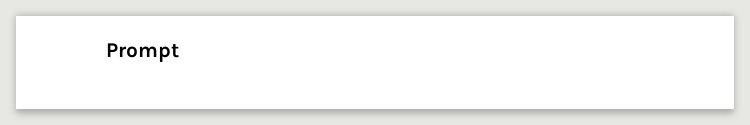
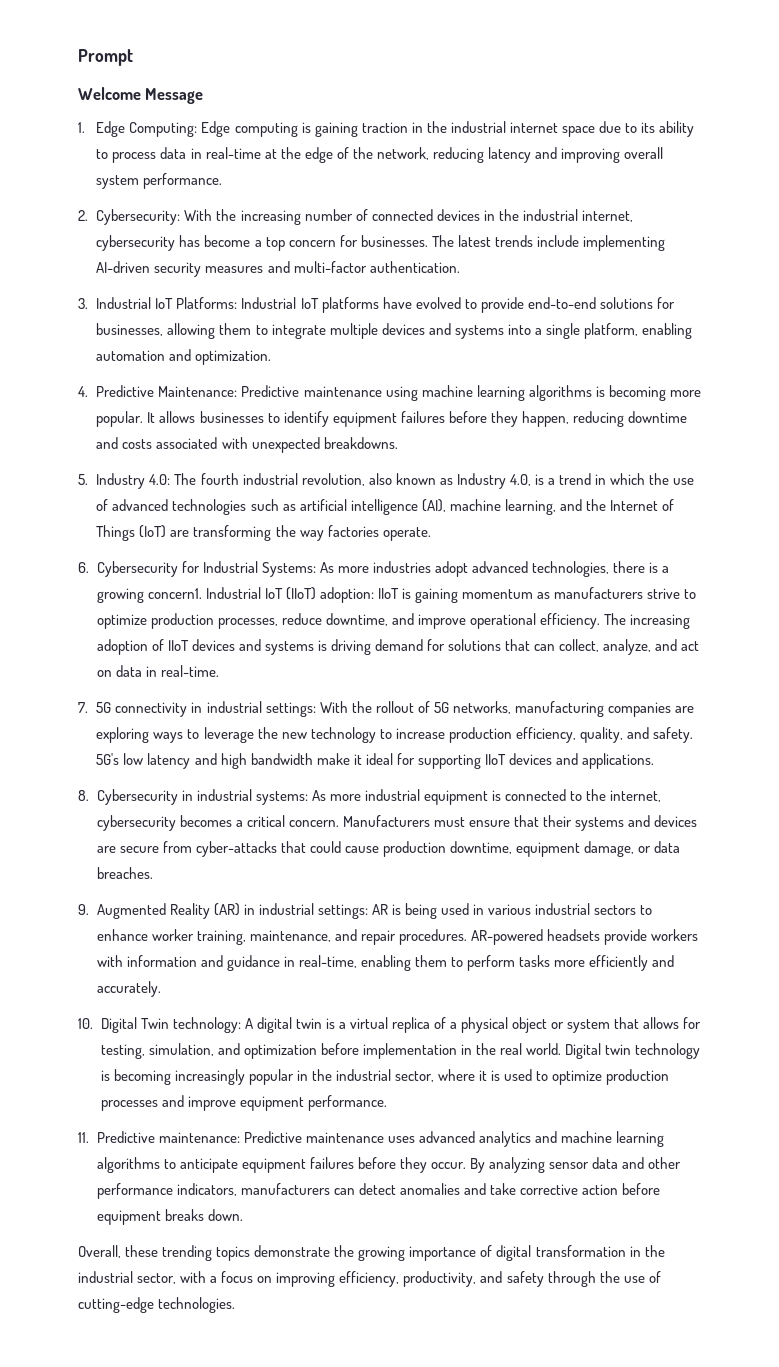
(179, 52) none -> [78,87,204,104] [78,121,695,137] [96,147,664,163] [96,173,223,189] [78,209,633,225] [96,235,665,251] [96,261,460,277] [78,297,675,313] [96,323,692,339] [96,349,272,365] [78,385,701,401] [96,411,687,427] [96,437,398,453] [78,473,695,489] [96,499,674,515] [96,525,431,541] [78,561,670,577] [96,587,697,603] [96,613,690,629] [96,639,700,655] [96,665,219,677] [78,701,694,717] [96,727,693,743] [96,753,655,769] [78,789,662,805] [96,815,698,831] [96,841,681,857] [96,867,153,879] [78,903,653,919] [96,929,698,945] [96,955,675,971] [96,981,161,997] [78,1017,702,1033] [100,1043,701,1059] [100,1069,670,1085] [100,1095,387,1111] [78,1131,664,1147] [96,1157,682,1173] [96,1183,660,1199] [96,1209,243,1225] [78,1245,665,1261] [78,1271,661,1287] [78,1297,236,1313] // Welcome Message // 1. Edge Computing: Edge computing is gaining traction in the industrial internet space due to its ability to process data in real-time at the edge of the network, reducing latency and improving overall system performance. // 2. Cybersecurity: With the increasing number of connected devices in the industrial internet, cybersecurity has become a top concern for businesses. The latest trends include implementing AI-driven security measures and multi-factor authentication. // 3. Industrial IoT Platforms: Industrial IoT platforms have evolved to provide end-to-end solutions for businesses, allowing them to integrate multiple devices and systems into a single platform, enabling automation and optimization. // 4. Predictive Maintenance: Predictive maintenance using machine learning algorithms is becoming more popular. It allows businesses to identify equipment failures before they happen, reducing downtime and costs associated with unexpected breakdowns. // 5. Industry 4.0: The fourth industrial revolution, also known as Industry 4.0, is a trend in which the use of advanced technologies such as artificial intelligence (AI), machine learning, and the Internet of Things (IoT) are transforming the way factories operate. // 6. Cybersecurity for Industrial Systems: As more industries adopt advanced technologies, there is a growing concern1. Industrial IoT (IIoT) adoption: IIoT is gaining momentum as manufacturers strive to optimize production processes, reduce downtime, and improve operational efficiency. The increasing adoption of IIoT devices and systems is driving demand for solutions that can collect, analyze, and act on data in real-time. // 7. 5G connectivity in industrial settings: With the rollout of 5G networks, manufacturing companies are exploring ways to leverage the new technology to increase production efficiency, quality, and safety. 5G's low latency and high bandwidth make it ideal for supporting IIoT devices and applications. // 8. Cybersecurity in industrial systems: As more industrial equipment is connected to the internet, cybersecurity becomes a critical concern. Manufacturers must ensure that their systems and devices are secure from cyber-attacks that could cause production downtime, equipment damage, or data breaches. // 9. Augmented Reality (AR) in industrial settings: AR is being used in various industrial sectors to enhance worker training, maintenance, and repair procedures. AR-powered headsets provide workers with information and guidance in real-time, enabling them to perform tasks more efficiently and accurately. // 10. Digital Twin technology: A digital twin is a virtual replica of a physical object or system that allows for testing, simulation, and optimization before implementation in the real world. Digital twin technology is becoming increasingly popular in the industrial sector, where it is used to optimize production processes and improve equipment performance. // 11. Predictive maintenance: Predictive maintenance uses advanced analytics and machine learning algorithms to anticipate equipment failures before they occur. By analyzing sensor data and other performance indicators, manufacturers can detect anomalies and take corrective action before equipment breaks down. // Overall, these trending topics demonstrate the growing importance of digital transformation in the industrial sector, with a focus on improving efficiency, productivity, and safety through the use of cutting-edge technologies.

